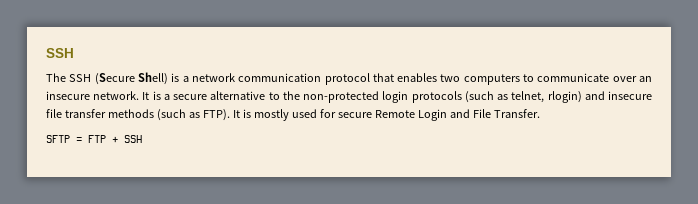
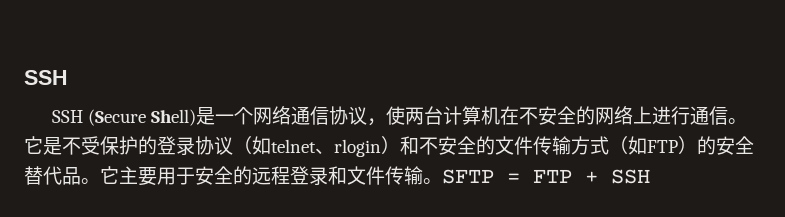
[46,73,66,82] The -> (68, 77) none
[171,73,652,85] [46,91,653,103] [46,109,540,121] is a network communication protocol that enables two computers to communicate over an insecure network. It is a secure alternative to the non-protected login protocols (such as telnet, rlogin) and insecure file transfer methods (such as FTP). It is mostly used for secure Remote Login and File Transfer. // -> [195,106,747,126] [24,136,754,157] [24,166,442,186] 是一个网络通信协议，使两台计算机在不安全的网络上进行通信。它是不受保护的登录协议（如telnet、rlogin）和不安全的文件传输方式（如FTP）的安全替代品。它主要用于安全的远程登录和文件传输。

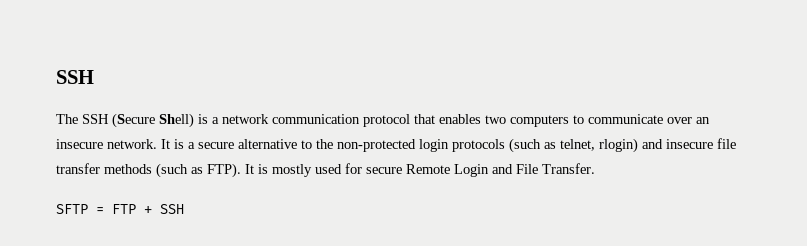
(68, 77) none -> [56,114,78,124] The
[195,106,747,126] [24,136,754,157] [24,166,442,186] 是一个网络通信协议，使两台计算机在不安全的网络上进行通信。它是不受保护的登录协议（如telnet、rlogin）和不安全的文件传输方式（如FTP）的安全替代品。它主要用于安全的远程登录和文件传输。 -> [198,114,710,127] [56,138,736,153] [56,163,595,178] is a network communication protocol that enables two computers to communicate over an insecure network. It is a secure alternative to the non-protected login protocols (such as telnet, rlogin) and insecure file transfer methods (such as FTP). It is mostly used for secure Remote Login and File Transfer. //

